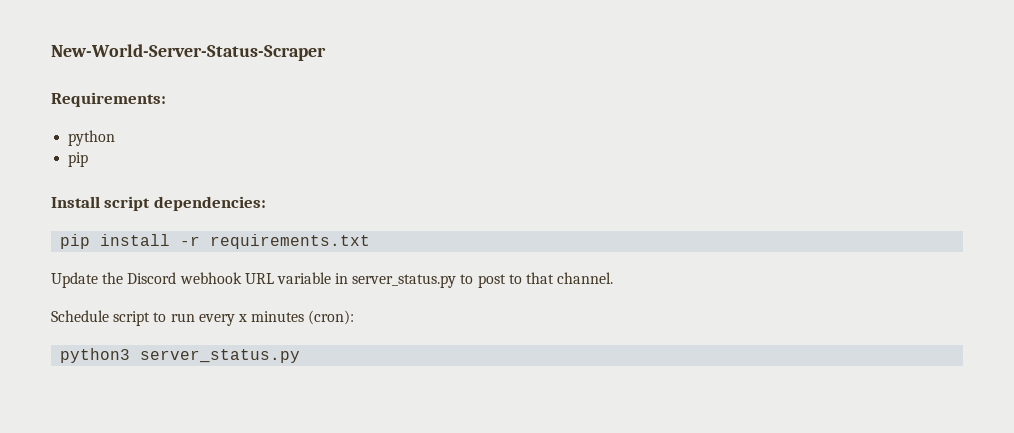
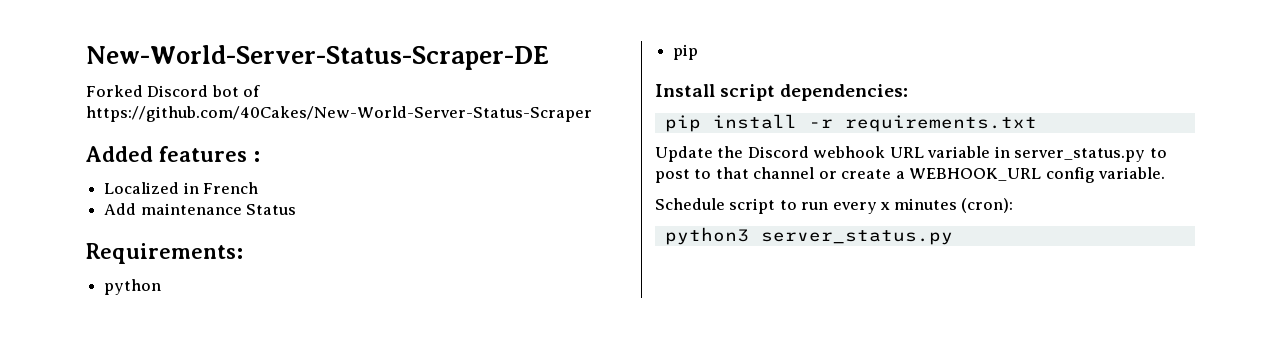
[51,44,326,61] New-World-Server-Status-Scraper -> [86,45,549,70] [86,85,261,97] [86,106,592,122] [86,146,260,162] [104,182,259,194] [104,203,297,215] New-World-Server-Status-Scraper-DE // Forked Discord bot of https://github.com/40Cakes/New-World-Server-Status-Scraper // Added features : // Localized in French // Add maintenance Status
[557,272,614,284] channel. -> [753,167,1166,183] channel or create a WEBHOOK_URL config variable.

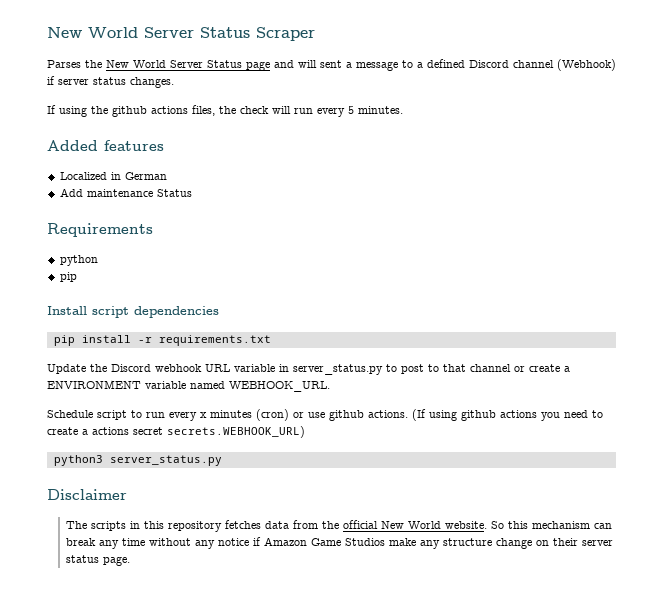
[86,45,549,70] [86,85,261,97] [86,106,592,122] New-World-Server-Status-Scraper-DE // Forked Discord bot of https://github.com/40Cakes/New-World-Server-Status-Scraper -> [47,27,315,41] [47,59,616,71] [47,76,174,88] [47,105,403,117] New World Server Status Scraper // Parses the New World Server Status page and will sent a message to a defined Discord channel (Webhook) if server status changes. // If using the github actions files, the check will run every 5 minutes.
[253,151,260,162] : -> (164, 145) none
[203,182,259,194] French -> [124,172,167,180] German
[86,243,243,264] Requirements: -> [47,223,153,237] Requirements
[780,84,909,101] dependencies: -> [134,306,219,318] dependencies
[909,167,1166,183] WEBHOOK_URL config variable. -> [47,380,330,392] ENVIRONMENT variable named WEBHOOK_URL.
[961,198,1014,213] [664,227,953,245] (cron): // python3 server_status.py -> [256,409,603,421] [47,426,305,438] [53,455,222,466] [47,489,127,500] [65,520,612,532] [65,537,613,549] [65,555,130,566] (cron) or use github actions. (If using github actions you need to create a actions secret secrets.WEBHOOK_URL) // python3 server_status.py // Disclaimer // The scripts in this repository fetches data from the official New World website. So this mechanism can break any time without any notice if Amazon Game Studios make any structure change on their server status page.

